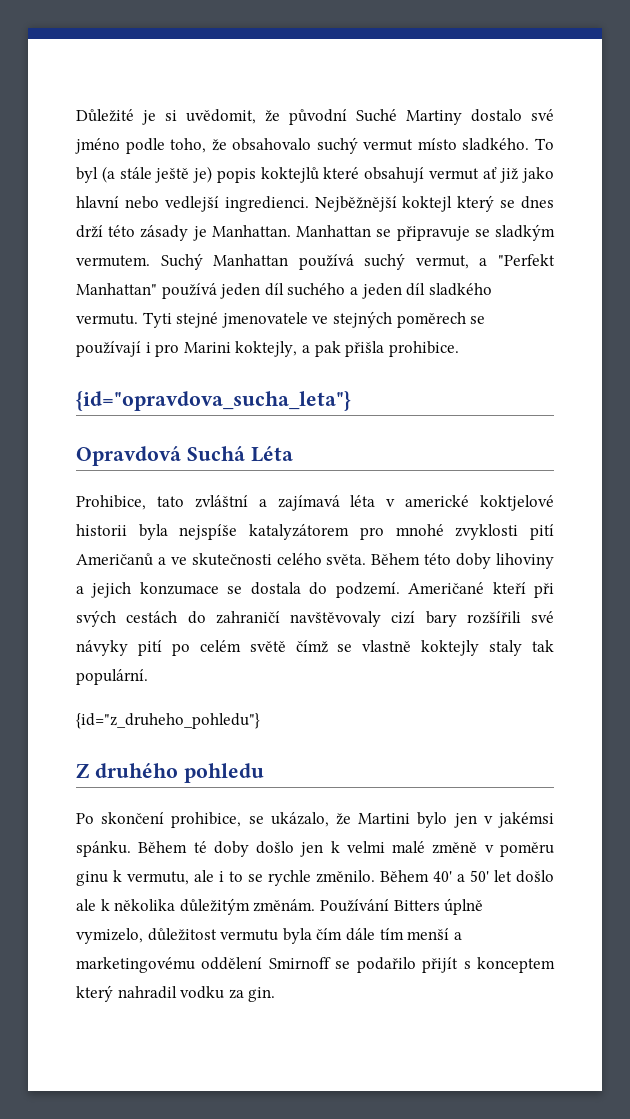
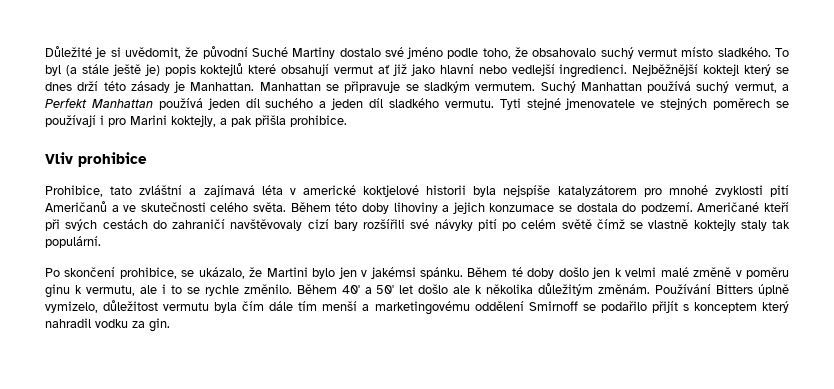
[497,254,555,266] [76,283,157,295] "Perfekt Manhattan" -> [45,98,153,108] Perfekt Manhattan
[76,391,351,411] [76,446,293,466] {id="opravdova_sucha_leta"} // Opravdová Suchá Léta -> [45,152,147,167] Vliv prohibice
[76,713,260,729] [76,763,264,783] // {id="z_druheho_pohledu"} // Z druhého pohledu -> (101, 242) none

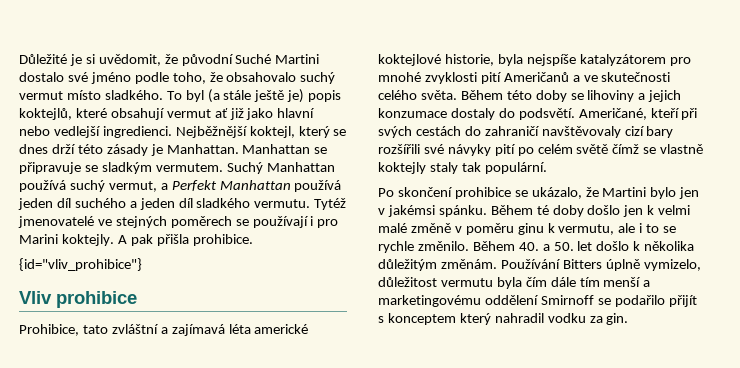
[292,47,336,59] Martiny -> [275,54,320,64] Martini
[200,63,244,76] koktejlů -> [19,108,72,120] koktejlů,
[703,64,740,76] koktejl -> [249,126,295,138] koktejl,
[499,98,636,110] Tyti stejné jmenovatele -> [314,198,347,210] [18,216,94,228] Tytéž jmenovatelé
[171,115,227,127] koktejly, a -> [61,234,127,246] koktejly. A
(347, 121) none -> [19,258,142,271] // {id="vliv_prohibice"}
[289,185,467,197] v americké koktjelové historii -> [254,324,309,334] [378,54,494,66] americké koktejlové historie,
(389, 208) none -> [570,93,584,100] se
[558,202,760,214] se dostala do podzemí. Američané -> [450,108,647,120] dostaly do podsvětí. Američané,
[119,267,177,279] prohibice, -> [454,187,511,199] prohibice
[341,285,395,294] 40' a 50' -> [518,242,574,251] 40. a 50.
[453,285,471,294] ale -> (630, 246) none

